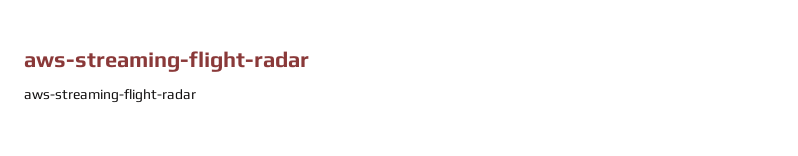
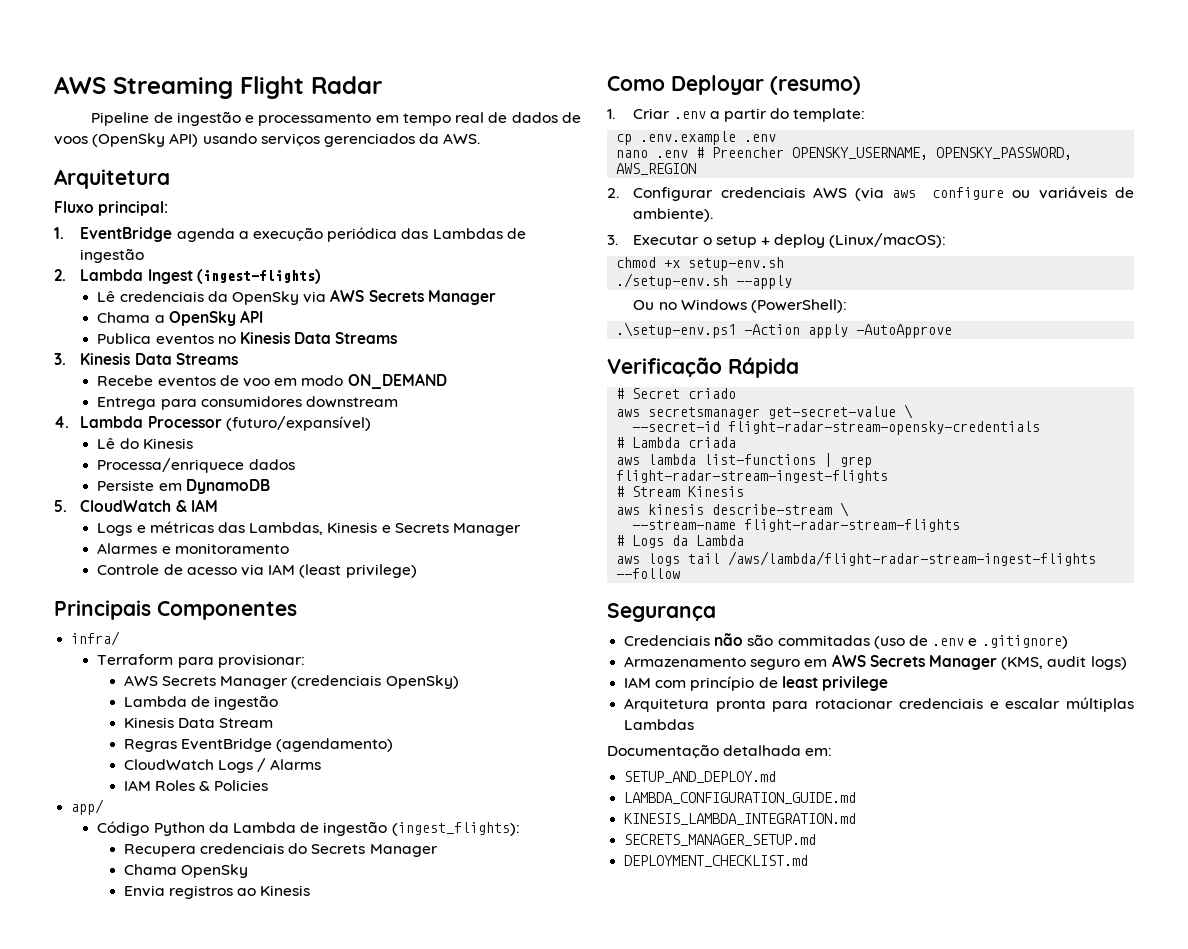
[24,51,309,72] [24,89,196,103] aws-streaming-flight-radar // aws-streaming-flight-radar -> [54,76,382,99] [91,111,582,126] [54,133,481,147] [54,169,170,189] [54,201,169,216] [54,227,526,242] [80,248,145,263] [54,269,321,284] [97,289,496,305] [97,310,263,326] [97,332,398,345] [54,353,238,365] [97,373,447,389] [97,396,398,410] [54,416,371,431] [97,438,193,449] [97,458,295,473] [97,479,270,494] [54,499,218,512] [97,521,521,536] [97,543,289,554] [97,564,417,578] [54,600,297,620] [71,631,121,646] [97,654,305,668] [123,675,459,689] [123,695,279,710] [123,717,274,728] [123,738,394,752] [123,758,322,773] [123,780,269,791] [71,799,105,815] [97,821,520,836] [123,843,438,857] [123,864,249,878] [123,885,311,899] [607,75,861,95] [607,108,866,122] [616,131,777,145] [616,147,1073,160] [616,163,697,175] [607,186,1134,201] [633,208,714,222] [607,233,947,248] [616,257,785,271] [616,273,793,289] [633,299,847,313] [616,322,953,338] [607,357,799,378] [616,388,737,399] [616,404,914,419] [632,421,1041,435] [616,437,737,448] [616,453,873,468] [616,470,889,483] [616,486,745,497] [616,502,850,517] [632,519,961,532] [616,535,745,548] [616,551,1097,566] [616,568,681,579] [607,603,716,622] [624,633,1068,649] [624,654,1127,670] [624,676,888,691] [624,697,1134,712] [624,719,695,730] [607,744,833,758] [624,771,777,783] [624,792,857,804] [624,813,857,825] [624,834,817,846] [624,855,809,867] AWS Streaming Flight Radar // Pipeline de ingestão e processamento em tempo real de dados de voos (OpenSky API) usando serviços gerenciados da AWS. // Arquitetura // Fluxo principal: // 1. EventBridge agenda a execução periódica das Lambdas de ingestão // 2. Lambda Ingest (ingest-flights) // Lê credenciais da OpenSky via AWS Secrets Manager // Chama a OpenSky API // Publica eventos no Kinesis Data Streams // 3. Kinesis Data Streams // Recebe eventos de voo em modo ON_DEMAND // Entrega para consumidores downstream // 4. Lambda Processor (futuro/expansível) // Lê do Kinesis // Processa/enriquece dados // Persiste em DynamoDB // 5. CloudWatch & IAM // Logs e métricas das Lambdas, Kinesis e Secrets Manager // Alarmes e monitoramento // Controle de acesso via IAM (least privilege) // Principais Componentes // infra/ // Terraform para provisionar: // AWS Secrets Manager (credenciais OpenSky) // Lambda de ingestão // Kinesis Data Stream // Regras EventBridge (agendamento) // CloudWatch Logs / Alarms // IAM Roles & Policies // app/ // Código Python da Lambda de ingestão (ingest_flights): // Recupera credenciais do Secrets Manager // Chama OpenSky // Envia registros ao Kinesis // Como Deployar (resumo) // 1. Criar .env a partir do template: // cp .env.example .env // nano .env # Preencher OPENSKY_USERNAME, OPENSKY_PASSWORD, AWS_REGION // 2. Configurar credenciais AWS (via aws configure ou variáveis de ambiente). // 3. Executar o setup + deploy (Linux/macOS): // chmod +x setup-env.sh // ./setup-env.sh --apply // Ou no Windows (PowerShell): // .\setup-env.ps1 -Action apply -AutoApprove // Verificação Rápida // # Secret criado // aws secretsmanager get-secret-value \ // --secret-id flight-radar-stream-opensky-credentials // # Lambda criada // aws lambda list-functions | grep flight-radar-stream-ingest-flights // # Stream Kinesis // aws kinesis describe-stream \ // --stream-name flight-radar-stream-flights // # Logs da Lambda // aws logs tail /aws/lambda/flight-radar-stream-ingest-flights --follow // Segurança // Credenciais não são commitadas (uso de .env e .gitignore) // Armazenamento seguro em AWS Secrets Manager (KMS, audit logs) // IAM com princípio de least privilege // Arquitetura pronta para rotacionar credenciais e escalar múltiplas Lambdas // Documentação detalhada em: // SETUP_AND_DEPLOY.md // LAMBDA_CONFIGURATION_GUIDE.md // KINESIS_LAMBDA_INTEGRATION.md // SECRETS_MANAGER_SETUP.md // DEPLOYMENT_CHECKLIST.md

